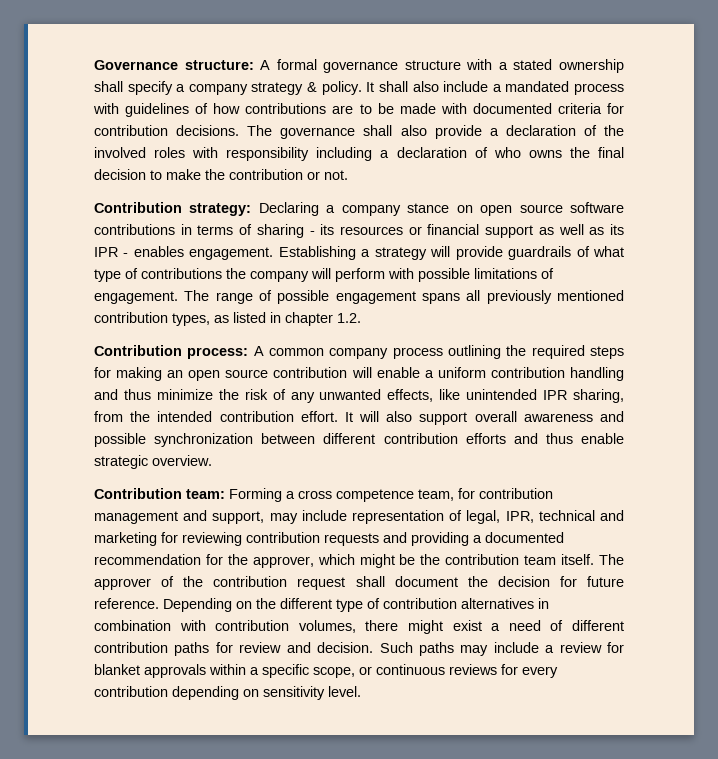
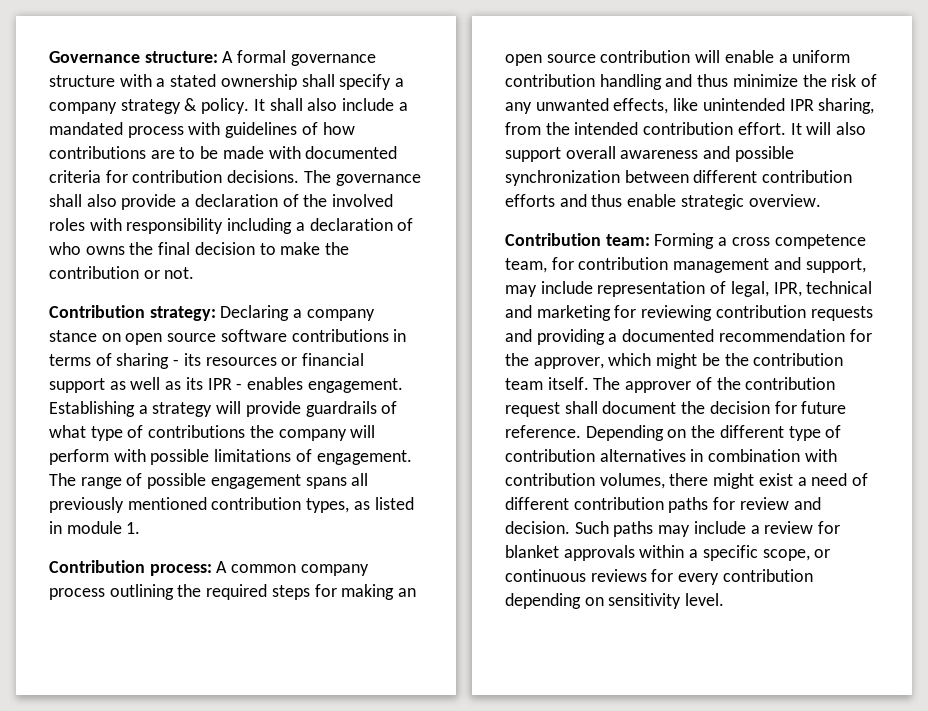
[285,312,361,326] chapter 1.2. -> [66,521,141,534] module 1.

